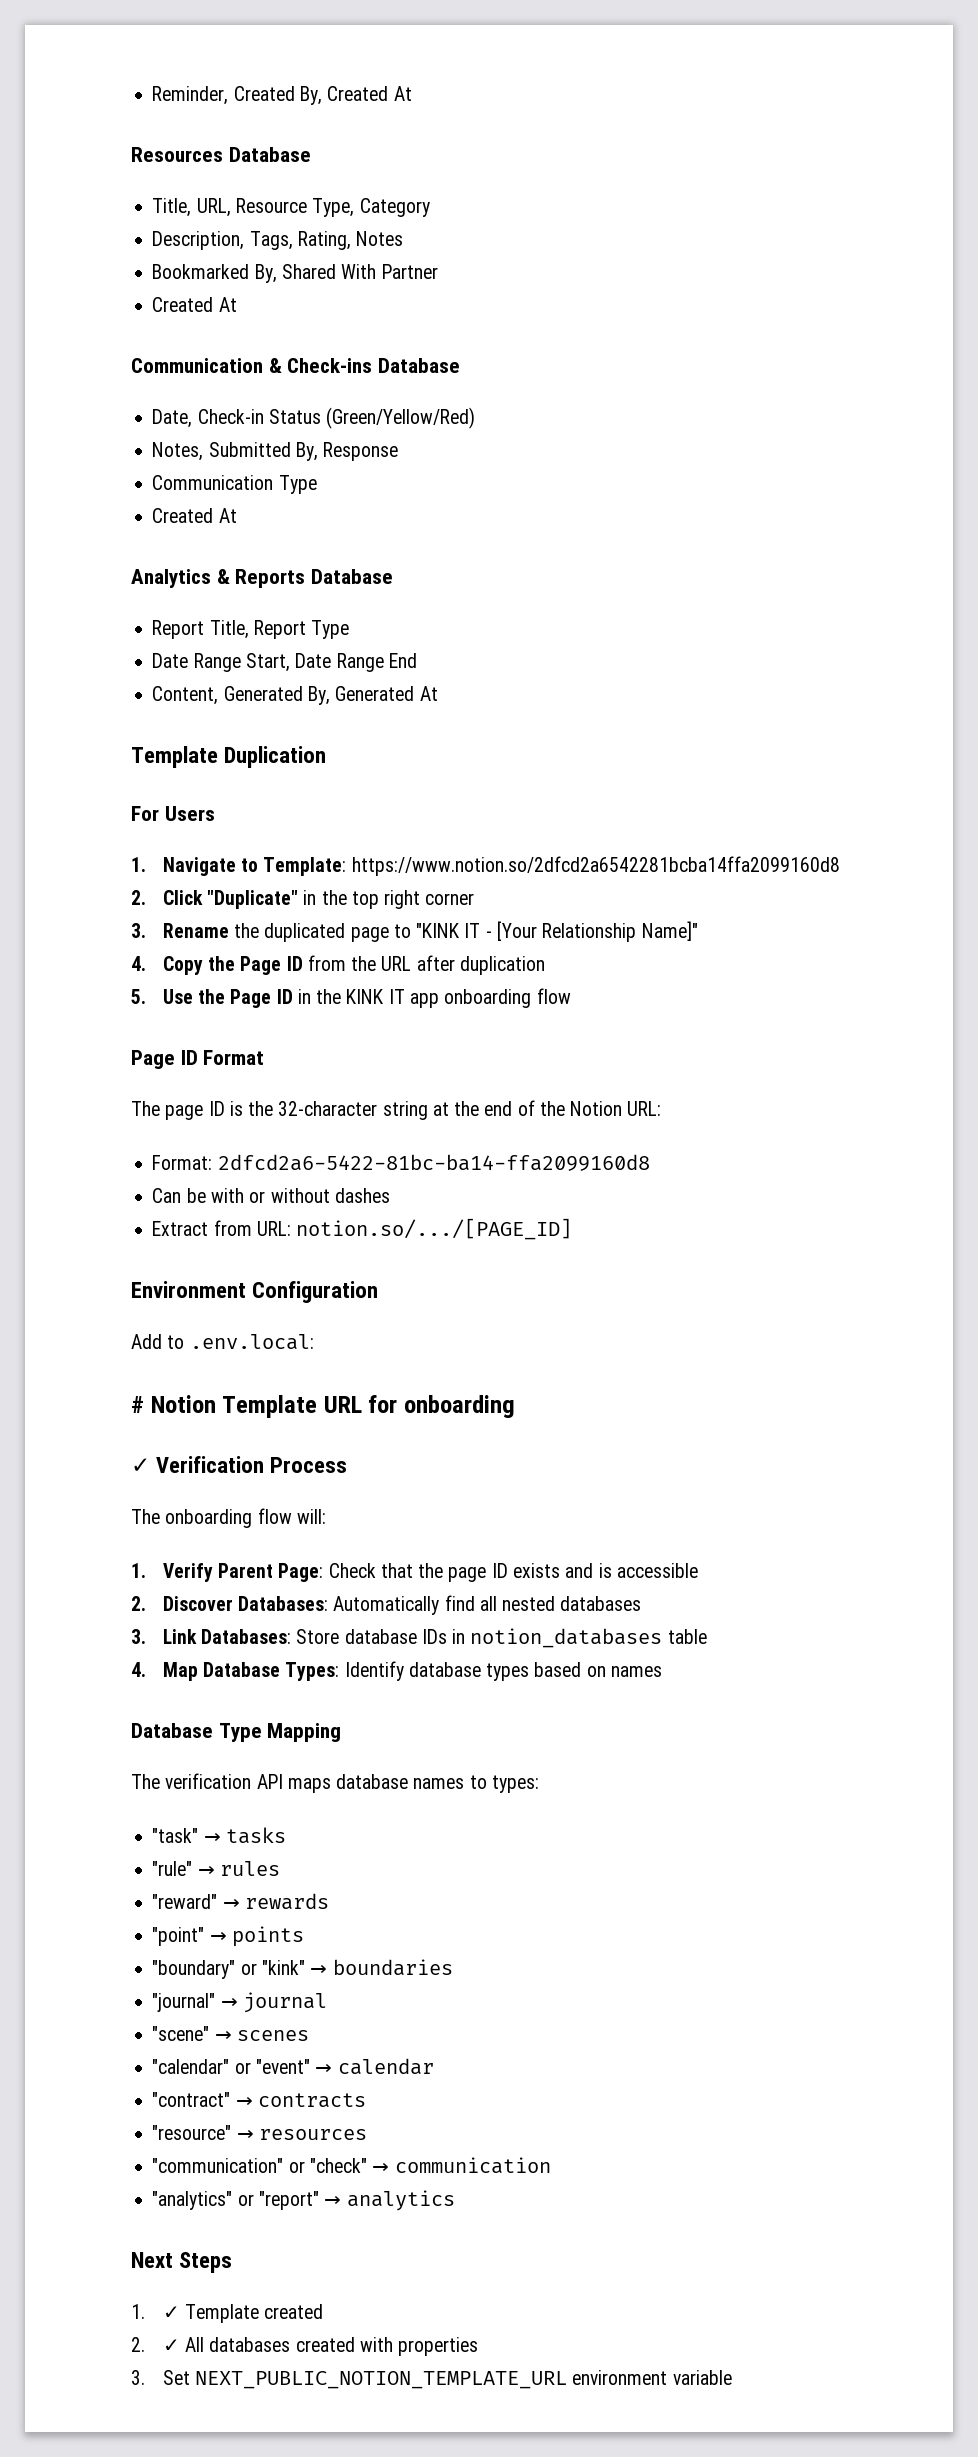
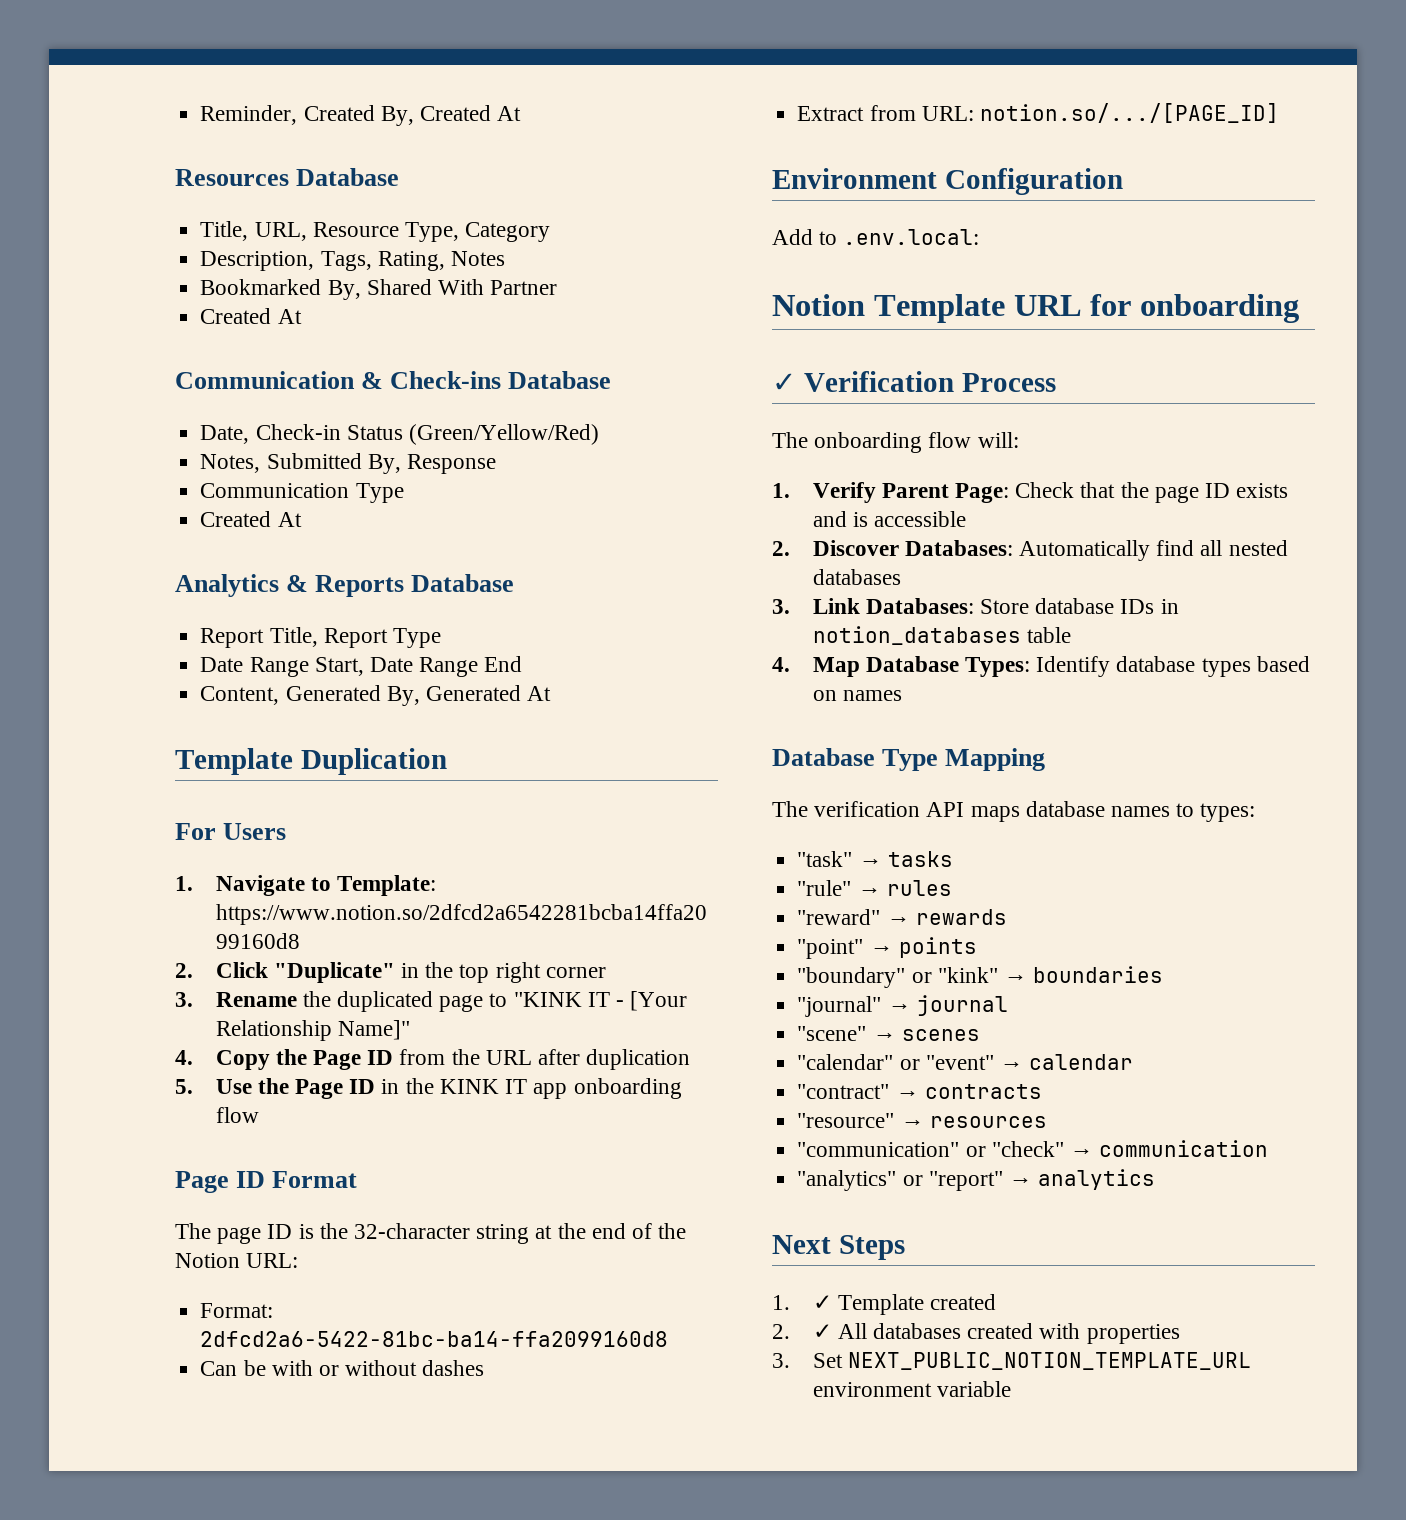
[131,1396,144,1413] # -> (980, 237) none

